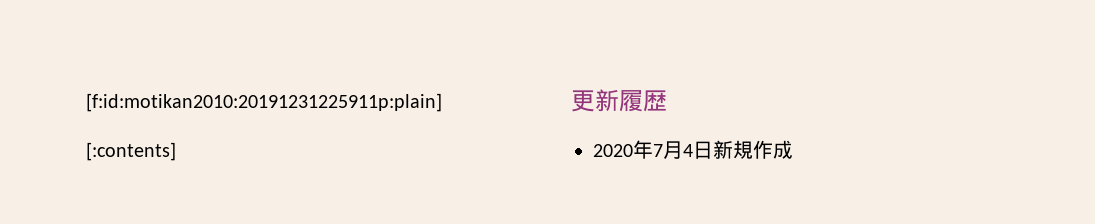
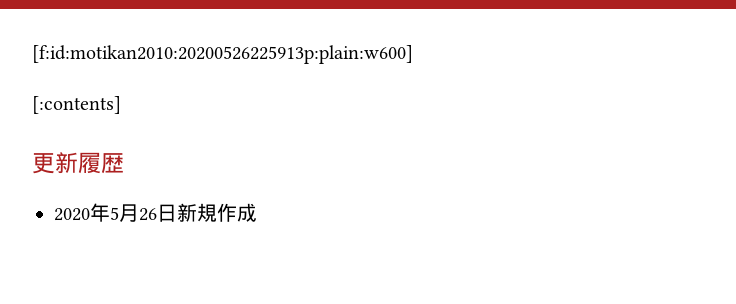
[86,93,442,112] [f:id:motikan2010:20191231225911p:plain] -> [32,45,413,64] [f:id:motikan2010:20200526225913p:plain:w600]
[653,141,693,159] 7月4 -> [110,204,157,222] 5月26

